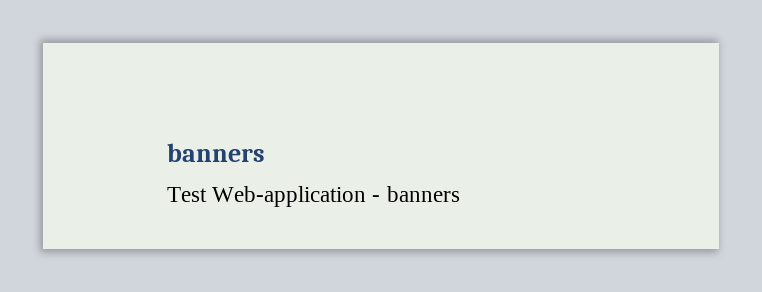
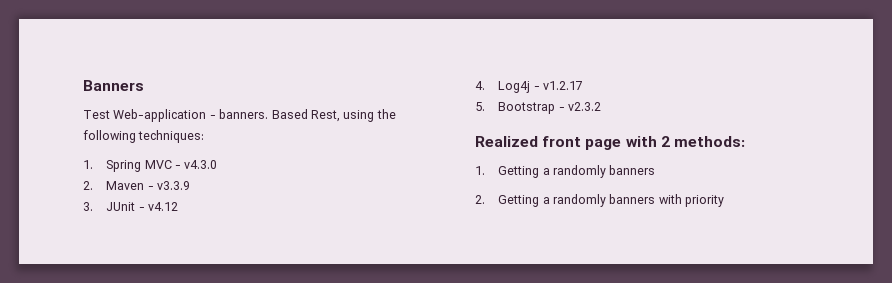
[167,143,265,162] banners -> [83,80,144,91] Banners
[386,186,460,202] banners -> [219,109,396,122] [83,130,205,143] [83,160,218,172] [83,181,190,190] [83,202,178,211] [475,81,583,93] [475,102,601,114] [475,136,745,150] [475,165,656,178] [475,194,725,207] banners. Based Rest, using the following techniques: // 1. Spring MVC - v4.3.0 // 2. Maven - v3.3.9 // 3. JUnit - v4.12 // 4. Log4j - v1.2.17 // 5. Bootstrap - v2.3.2 // Realized front page with 2 methods: // 1. Getting a randomly banners // 2. Getting a randomly banners with priority

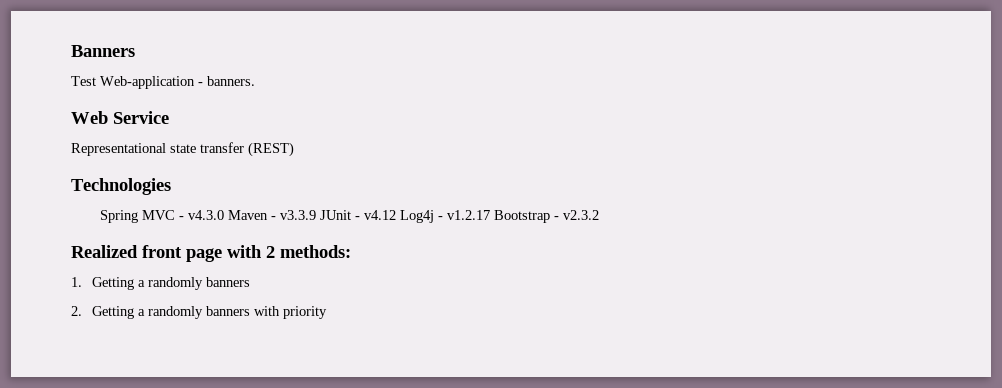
[271,109,396,122] [83,130,205,143] [83,160,93,169] Based Rest, using the following techniques: // 1. -> [71,111,169,124] [71,142,294,157] [71,178,171,195] // Web Service // Representational state transfer (REST) // Technologies //
[83,181,93,190] // 2. -> (225, 215) none
[83,202,93,211] // 3. -> (317, 215) none
[475,81,485,90] // 4. -> (397, 215) none
[475,102,485,111] // 5. -> (491, 215) none

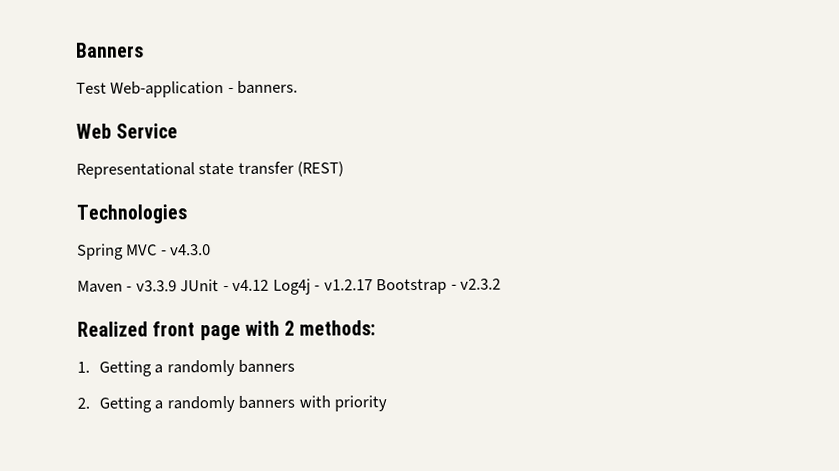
(225, 215) none -> (212, 250) //

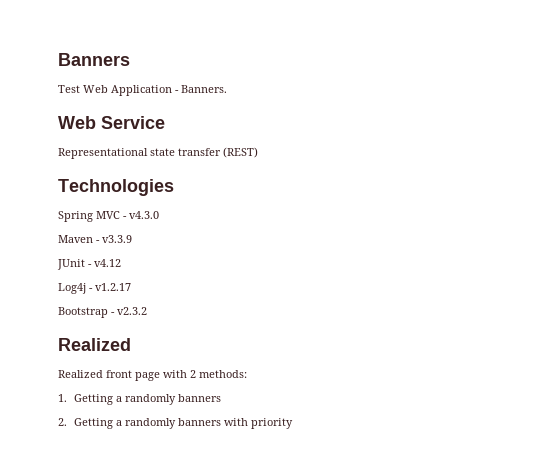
[110,80,299,98] Web-application - banners. -> [83,85,227,96] Web Application - Banners.
(177, 286) none -> (132, 239) //
(270, 285) none -> (121, 263) //
(373, 285) none -> (131, 287) //
(148, 329) none -> [58,370,103,378] // Realized

